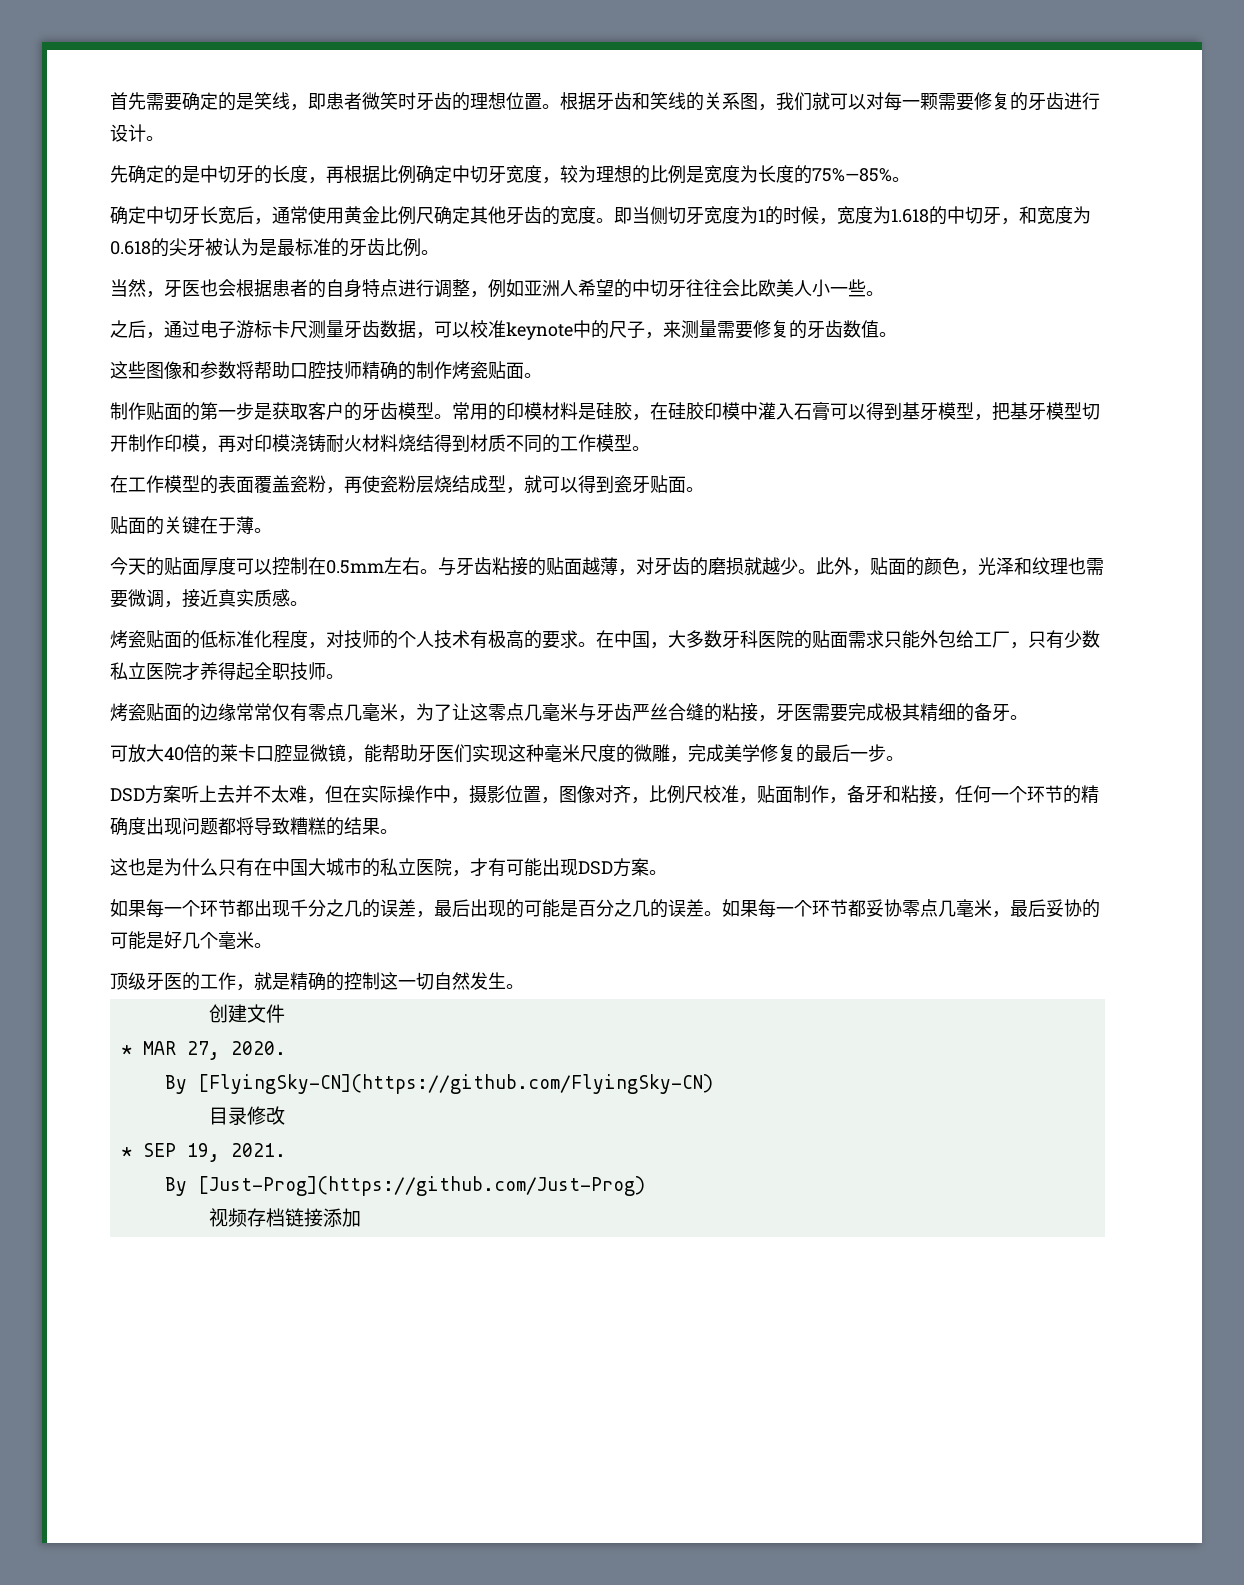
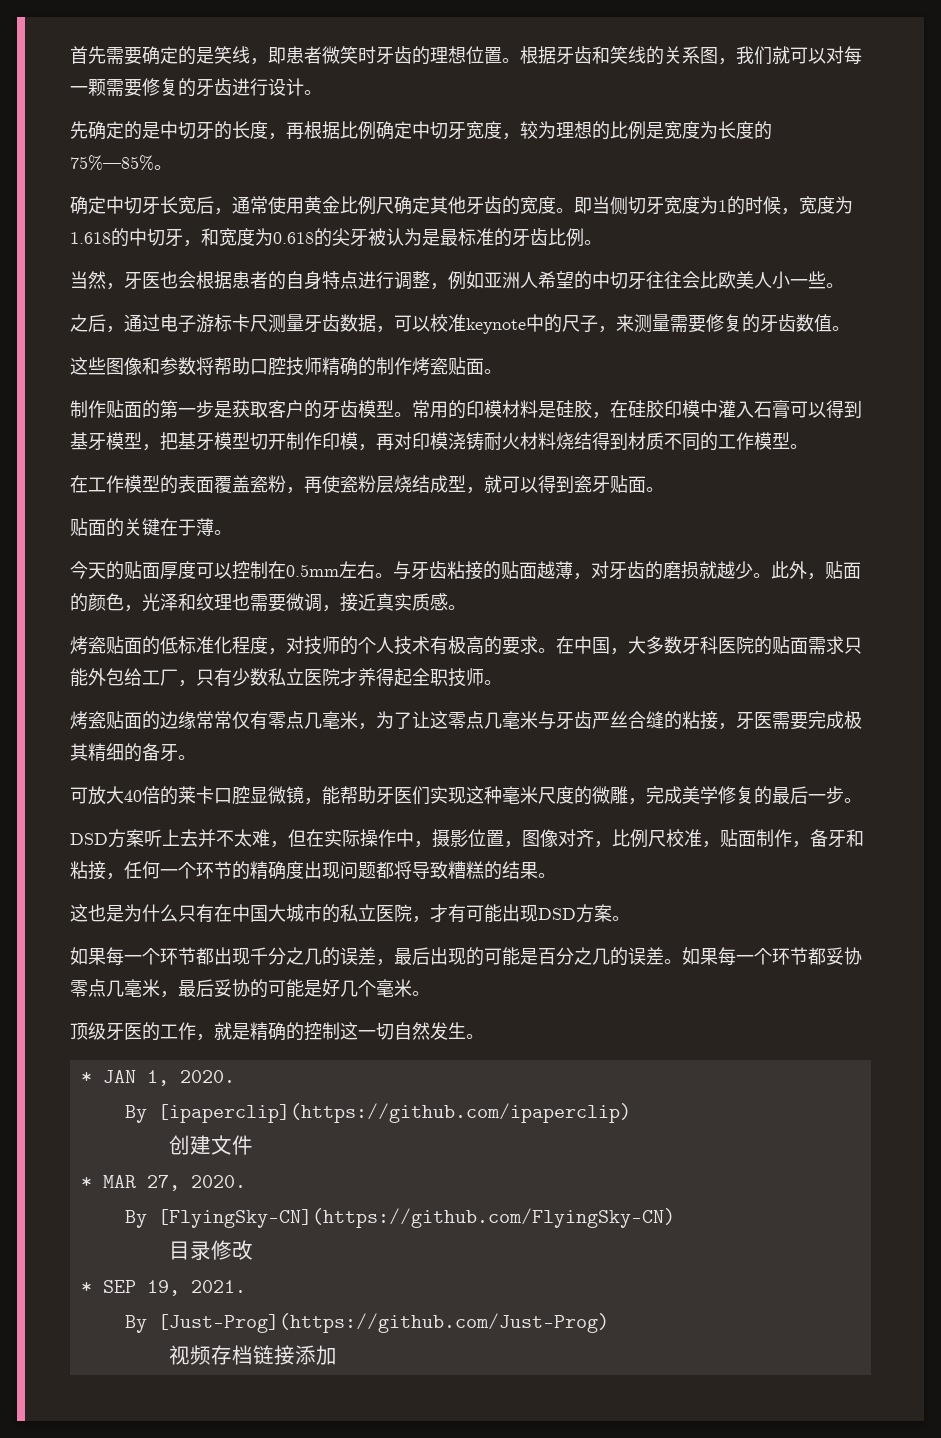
(524, 986) none -> [80,1070,235,1086] [124,1103,631,1123] // * JAN 1, 2020. // By [ipaperclip](https://github.com/ipaperclip)

